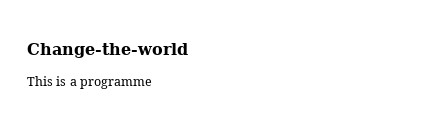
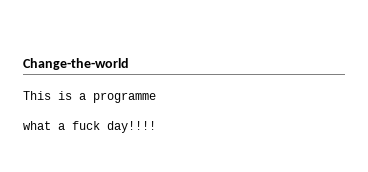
(153, 84) none -> [23,121,156,133] // what a fuck day!!!!

